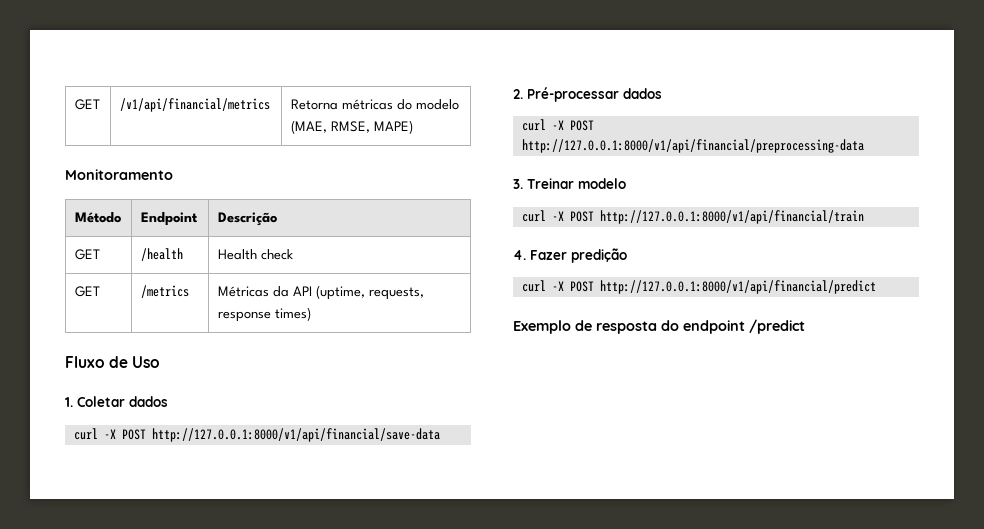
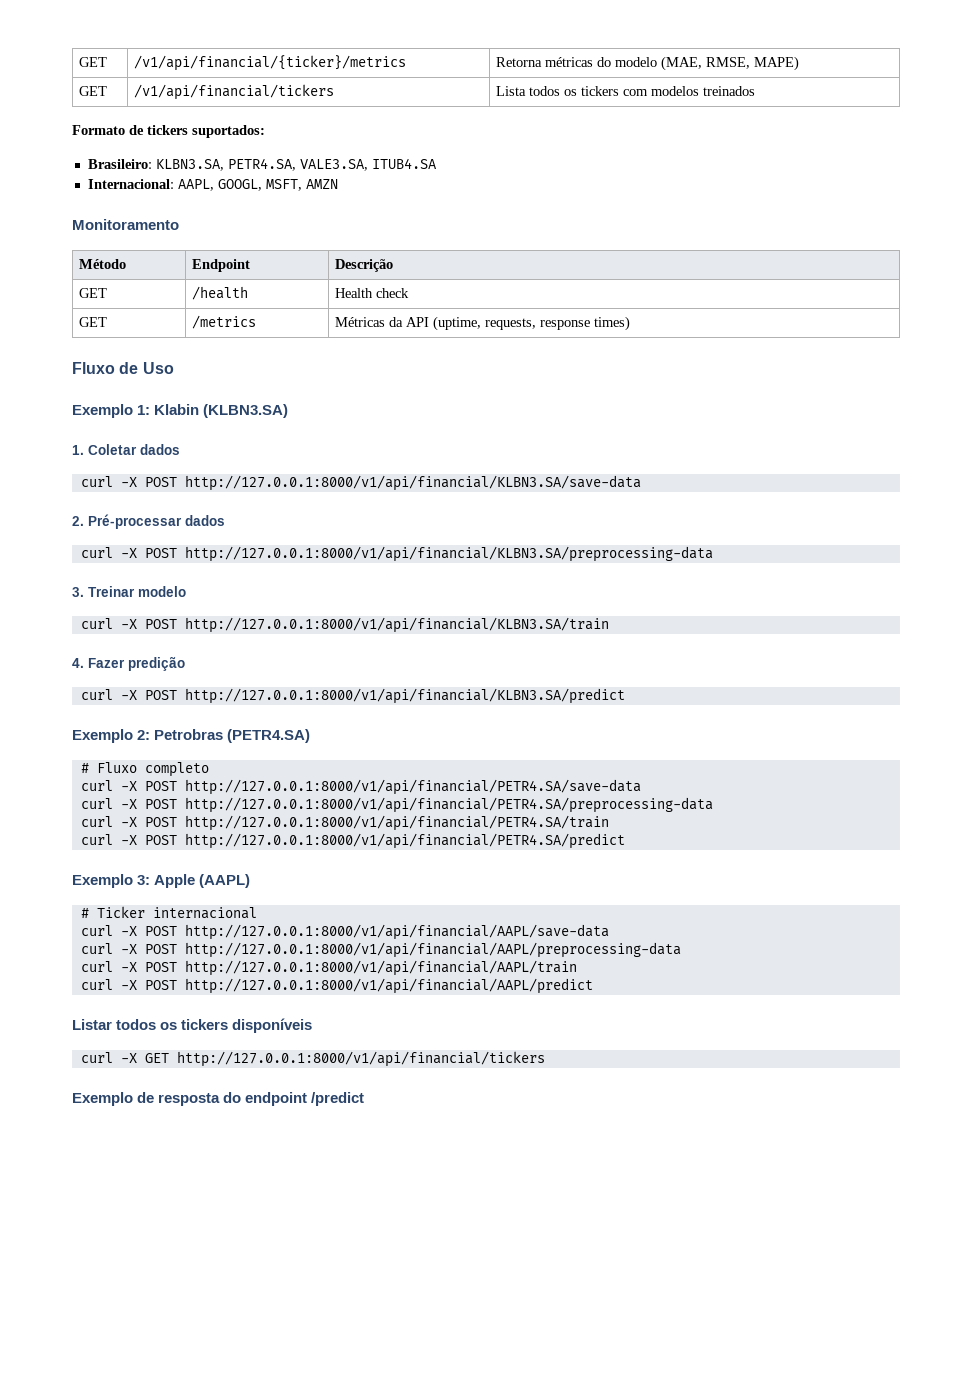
[74,99,100,110] [119,98,270,112] GET | /v1/api/financial/metrics -> [79,57,108,67] [134,55,407,71] GET | /v1/api/financial/{ticker}/metrics
(413, 127) none -> [79,86,108,96] [134,84,335,100] [496,86,756,96] [72,125,265,138] [87,158,437,171] [87,179,338,191] // GET | /v1/api/financial/tickers | Lista todos os tickers com modelos treinados // Formato de tickers suportados: // Brasileiro: KLBN3.SA, PETR4.SA, VALE3.SA, ITUB4.SA // Internacional: AAPL, GOOGL, MSFT, AMZN
(161, 362) none -> [72,404,289,418] // Exemplo 1: Klabin (KLBN3.SA)
[151,428,440,442] http://127.0.0.1:8000/v1/api/financial/save-data -> [184,475,641,491] http://127.0.0.1:8000/v1/api/financial/KLBN3.SA/save-data
[521,139,864,153] http://127.0.0.1:8000/v1/api/financial/preprocessing-data -> [184,546,713,562] http://127.0.0.1:8000/v1/api/financial/KLBN3.SA/preprocessing-data
[599,210,864,224] http://127.0.0.1:8000/v1/api/financial/train -> [184,617,609,633] http://127.0.0.1:8000/v1/api/financial/KLBN3.SA/train
[599,280,876,294] http://127.0.0.1:8000/v1/api/financial/predict -> [184,688,625,704] [72,729,311,743] [80,762,209,777] [80,779,641,795] [80,797,713,813] [80,815,609,831] [80,833,625,849] [72,874,251,888] [80,906,257,919] [80,924,609,940] [80,942,681,958] [80,960,577,976] [80,978,593,994] [72,1018,313,1033] [80,1051,545,1067] http://127.0.0.1:8000/v1/api/financial/KLBN3.SA/predict // Exemplo 2: Petrobras (PETR4.SA) // # Fluxo completo // curl -X POST http://127.0.0.1:8000/v1/api/financial/PETR4.SA/save-data // curl -X POST http://127.0.0.1:8000/v1/api/financial/PETR4.SA/preprocessing-data // curl -X POST http://127.0.0.1:8000/v1/api/financial/PETR4.SA/train // curl -X POST http://127.0.0.1:8000/v1/api/financial/PETR4.SA/predict // Exemplo 3: Apple (AAPL) // # Ticker internacional // curl -X POST http://127.0.0.1:8000/v1/api/financial/AAPL/save-data // curl -X POST http://127.0.0.1:8000/v1/api/financial/AAPL/preprocessing-data // curl -X POST http://127.0.0.1:8000/v1/api/financial/AAPL/train // curl -X POST http://127.0.0.1:8000/v1/api/financial/AAPL/predict // Listar todos os tickers disponíveis // curl -X GET http://127.0.0.1:8000/v1/api/financial/tickers

